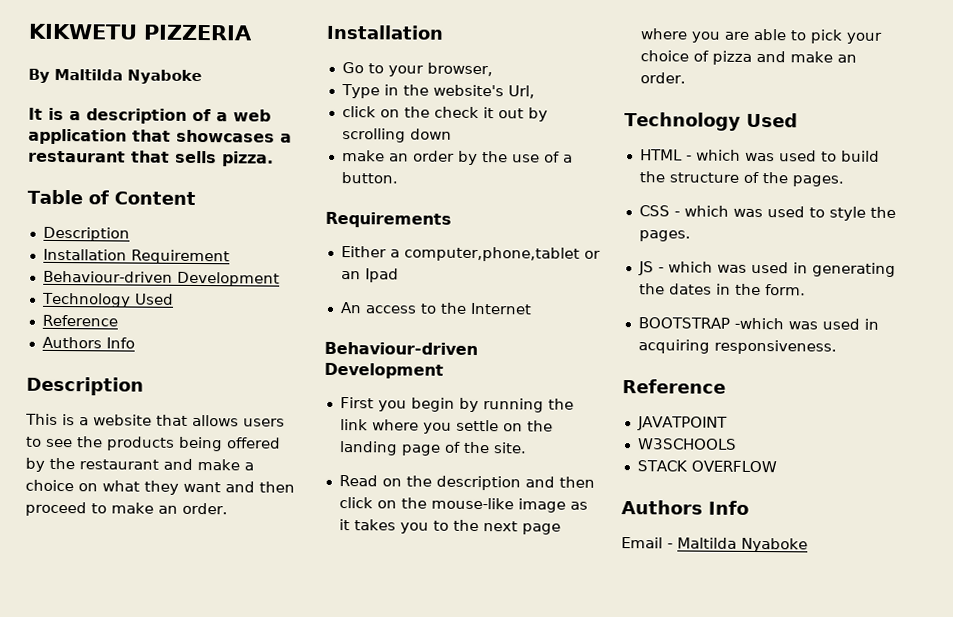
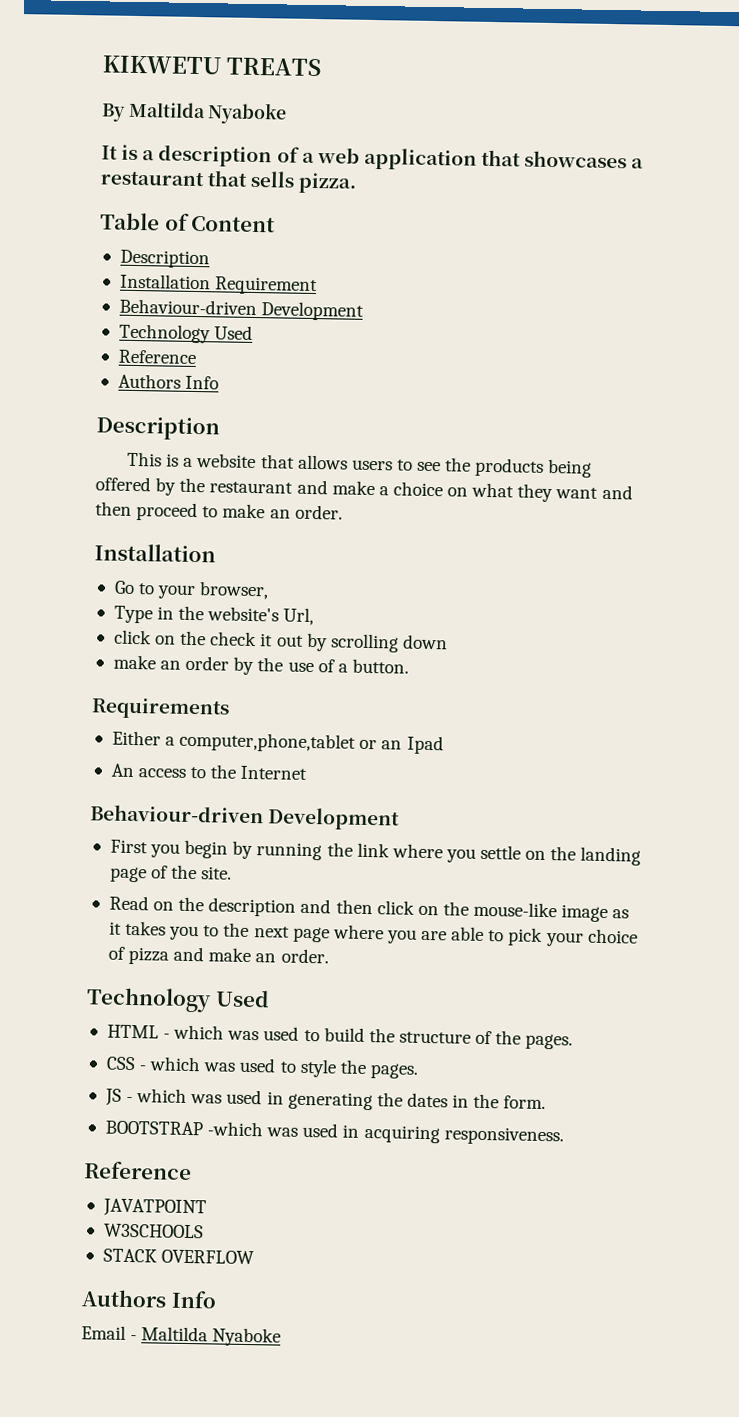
[143,24,253,41] PIZZERIA -> [226,57,322,77] TREATS

